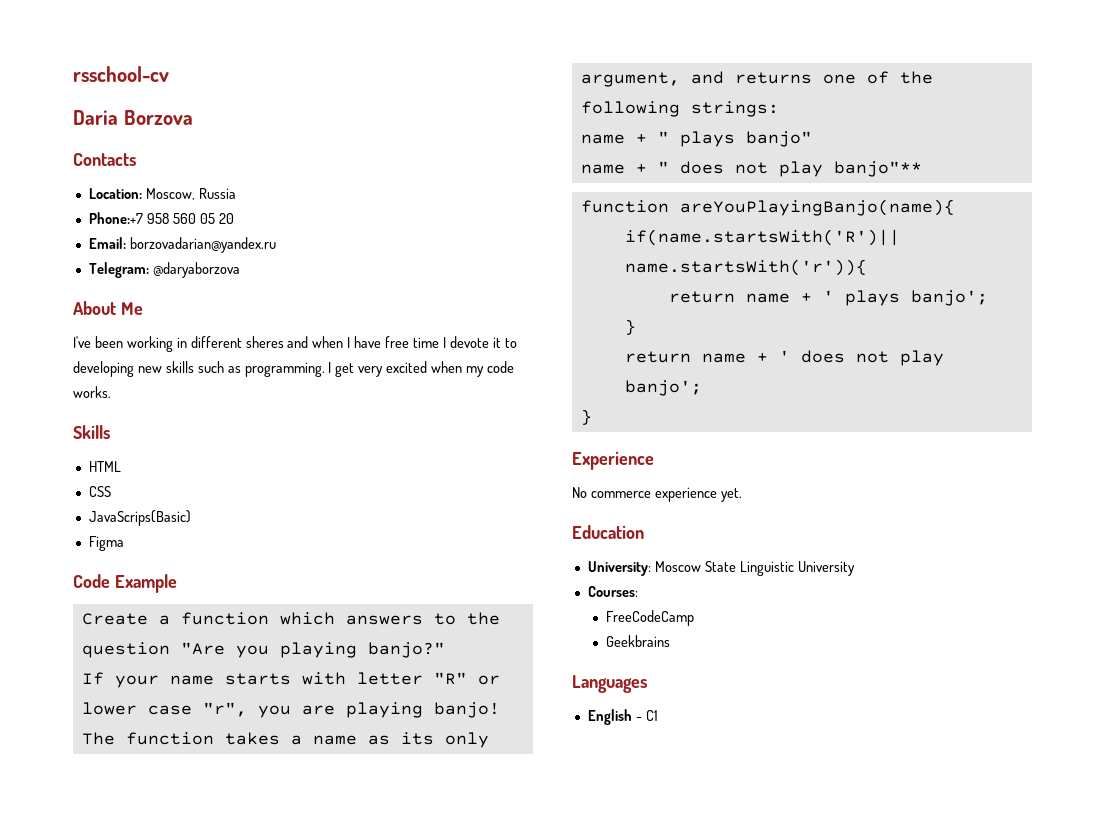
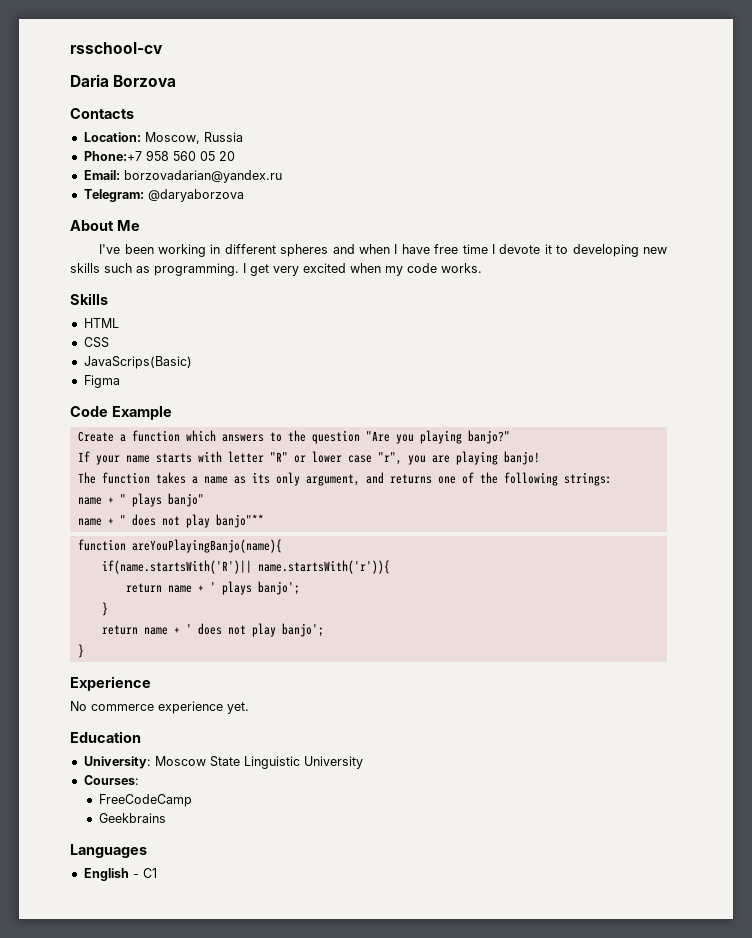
[245,336,284,348] sheres -> [280,244,329,257] spheres

